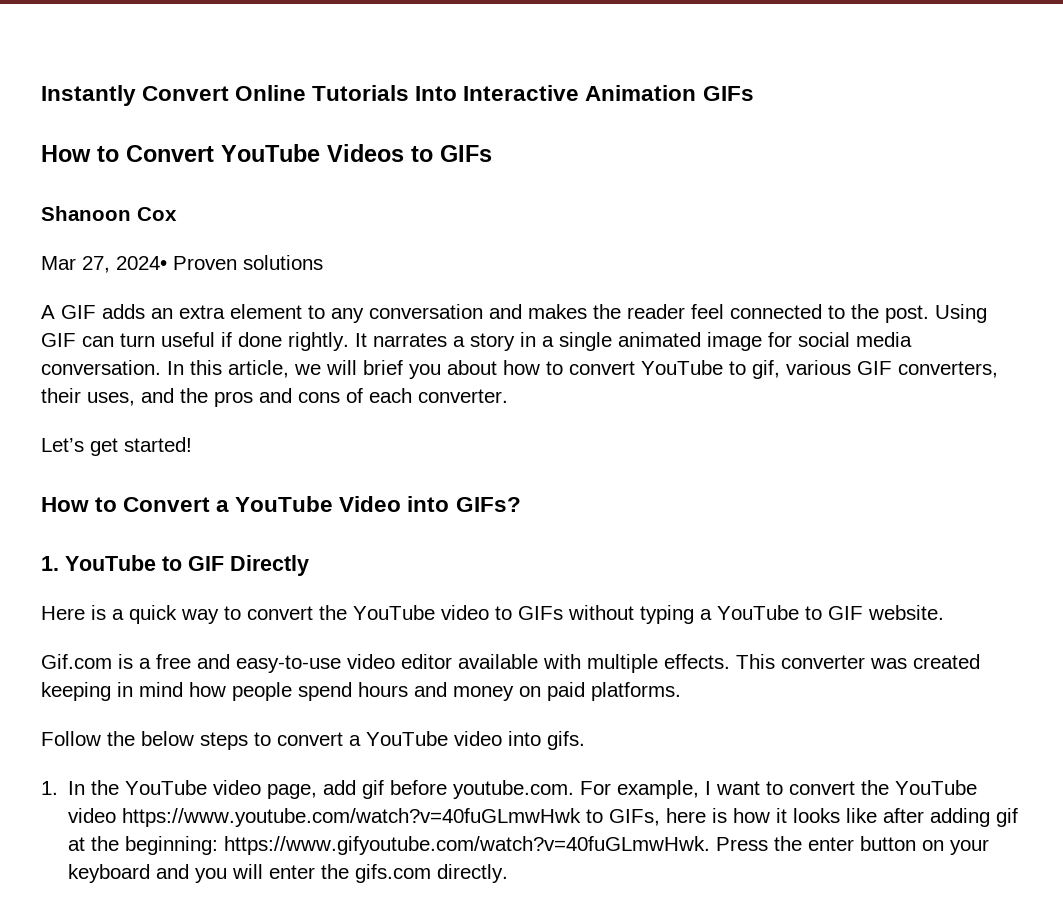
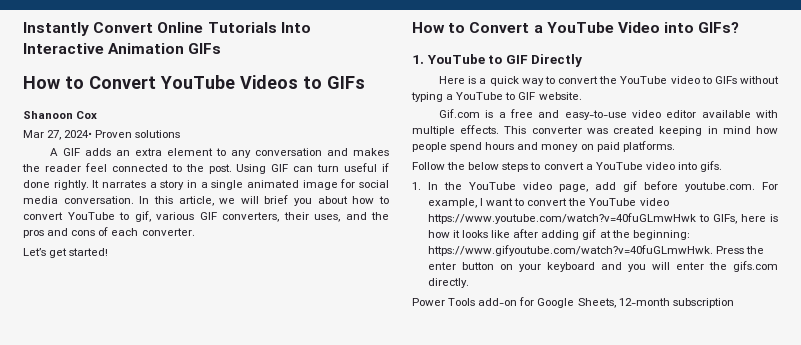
(509, 873) none -> [412,297,734,308] // Power Tools add-on for Google Sheets, 12-month subscription

